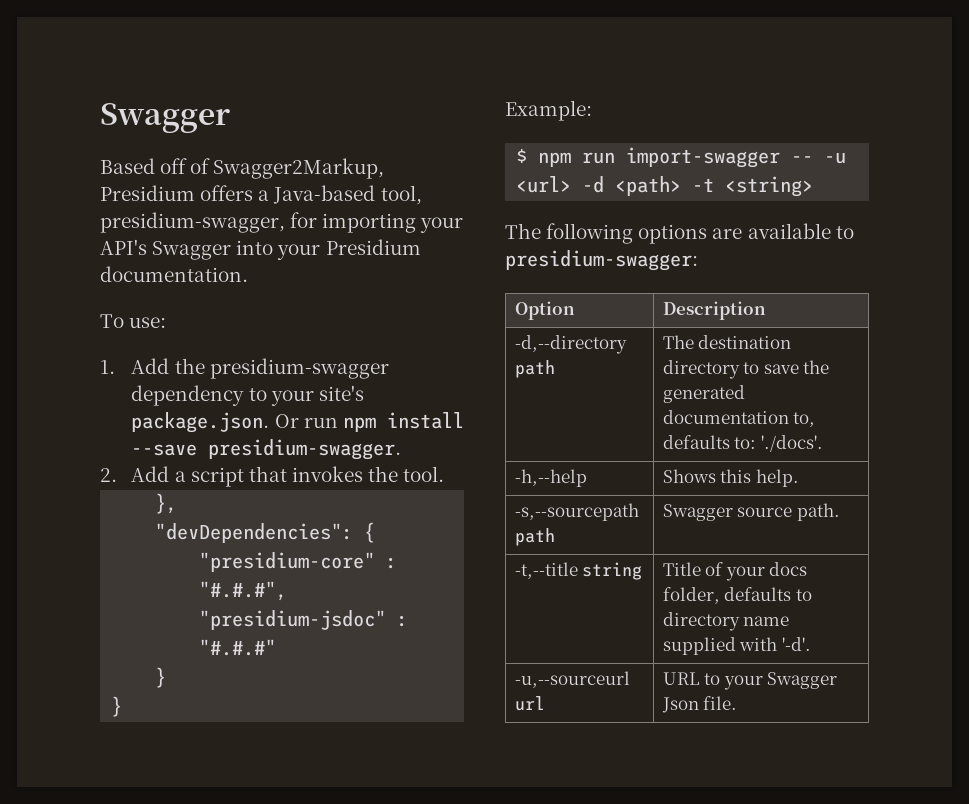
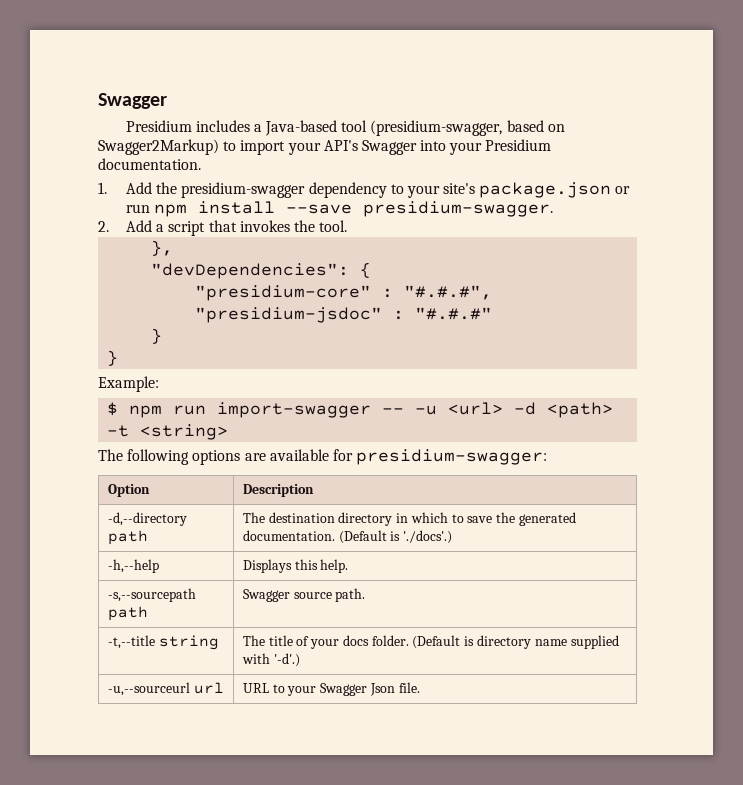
[100,158,385,179] [100,185,422,205] [100,212,417,233] Based off of Swagger2Markup, Presidium offers a Java-based tool, presidium-swagger, for importing -> [125,120,565,136] [98,139,286,155] Presidium includes a Java-based tool (presidium-swagger, based on Swagger2Markup) to import
[100,314,167,328] // To use: -> (201, 164) none
[131,412,299,433] package.json. Or -> [479,182,631,198] package.json or
[835,226,854,239] to -> [332,449,353,461] for
(740, 369) none -> [396,512,448,523] in which
[662,410,816,427] [662,435,823,452] documentation to, defaults to: './docs'. -> [242,530,453,544] documentation. (Default is './docs'.)
[662,469,716,483] Shows -> [242,559,292,573] Displays
[662,562,701,576] Title -> [242,635,293,646] The title
[662,587,812,604] folder, defaults to -> [371,635,475,649] folder. (Default is
[781,637,811,651] '-d'. -> [273,653,300,667] '-d'.)

